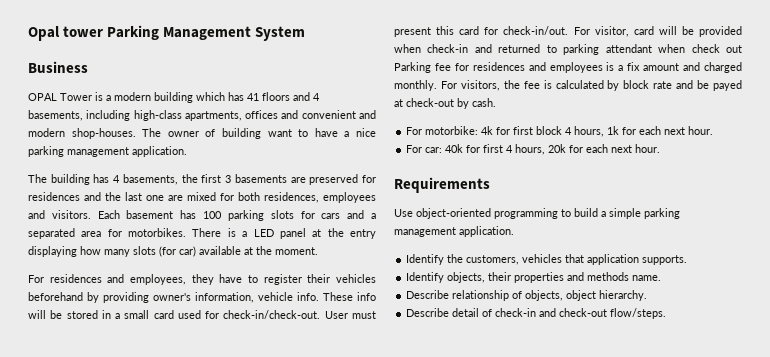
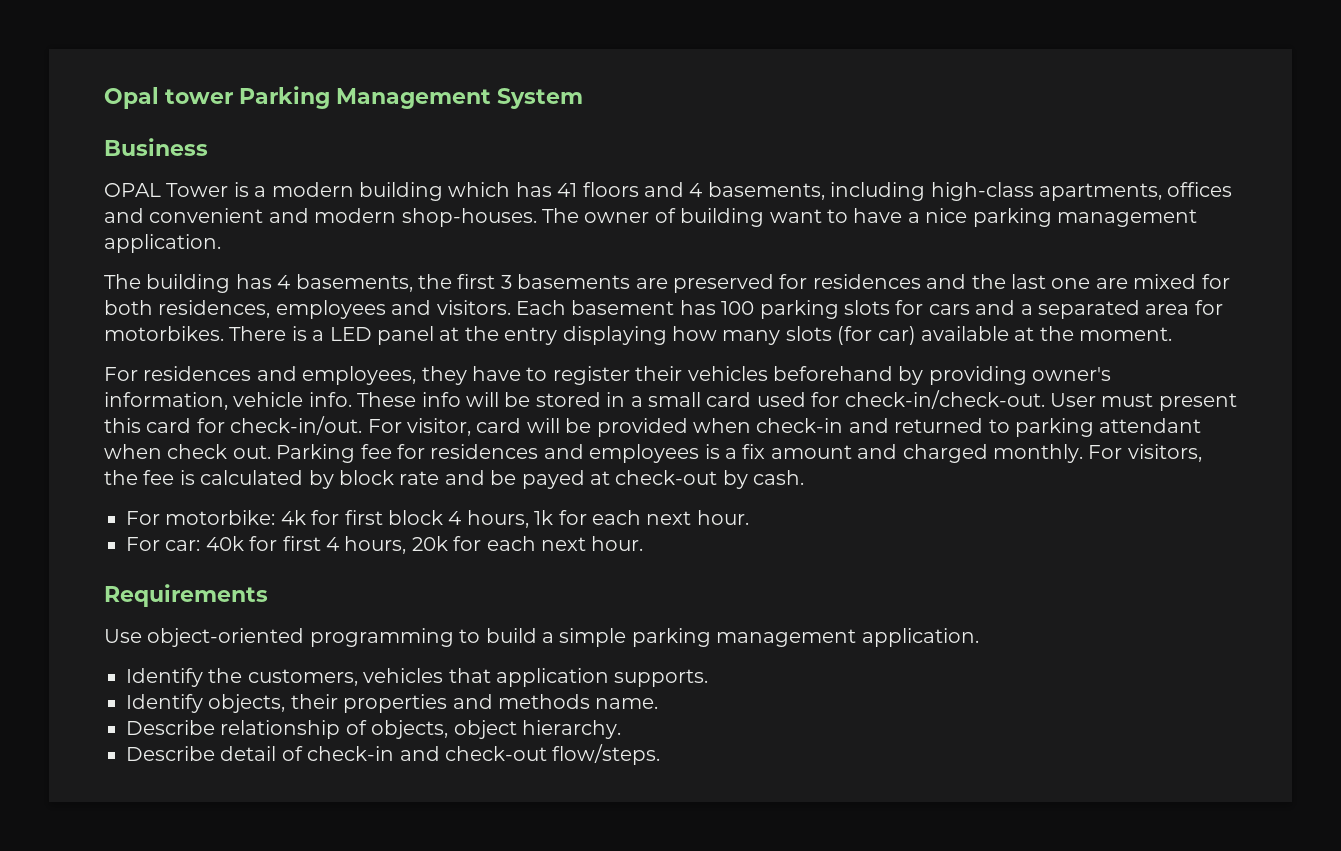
[726,45,742,53] out -> [232,445,271,459] out.

